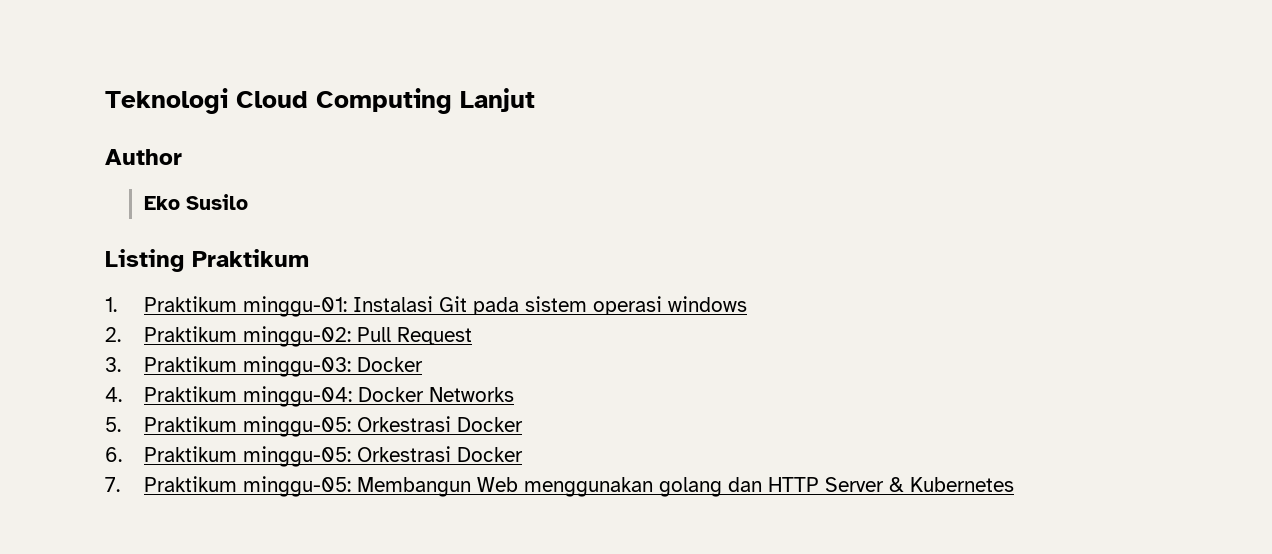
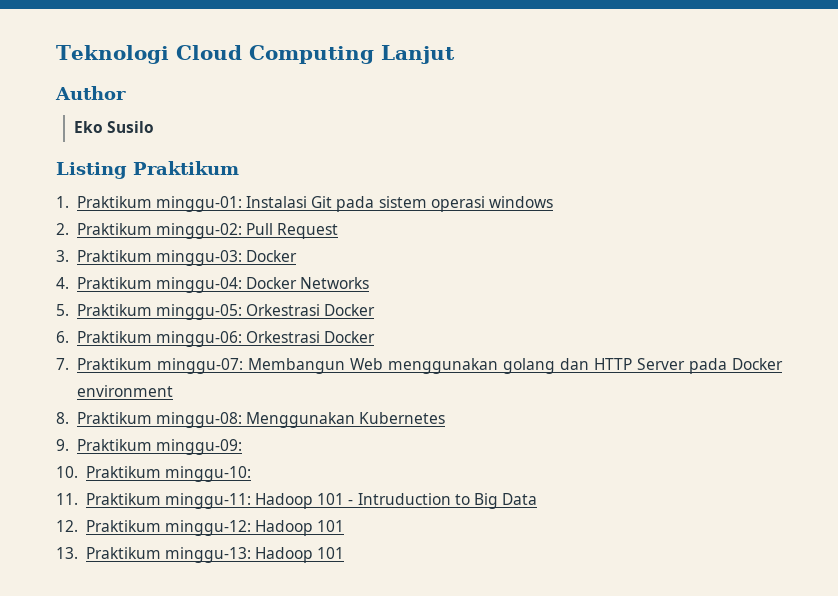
[242,446,351,467] minggu-05: -> [155,331,242,347] minggu-06:
[242,476,351,497] minggu-05: -> [156,358,243,374] minggu-07:
[888,477,1014,492] & Kubernetes -> [688,358,783,374] [76,385,173,397] [56,412,446,428] [56,439,242,455] [56,466,251,482] [56,493,538,509] [56,520,345,536] [56,547,345,563] pada Docker environment // 8. Praktikum minggu-08: Menggunakan Kubernetes // 9. Praktikum minggu-09: // 10. Praktikum minggu-10: // 11. Praktikum minggu-11: Hadoop 101 - Intruduction to Big Data // 12. Praktikum minggu-12: Hadoop 101 // 13. Praktikum minggu-13: Hadoop 101

